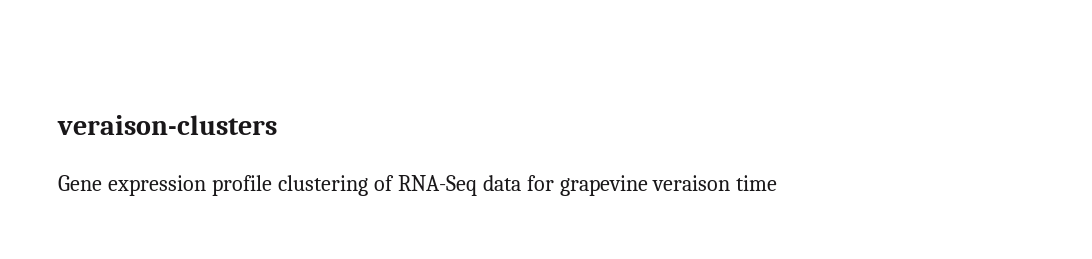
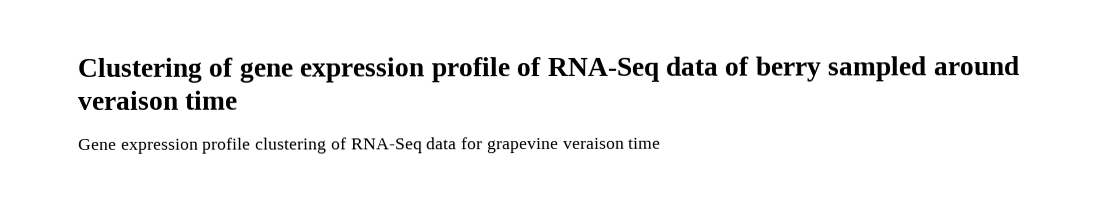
[57,115,277,135] veraison-clusters -> [77,56,1019,84] [77,90,239,111] Clustering of gene expression profile of RNA-Seq data of berry sampled around veraison time

